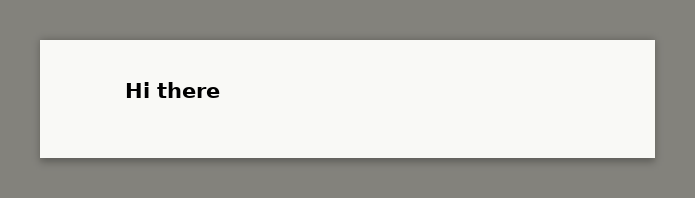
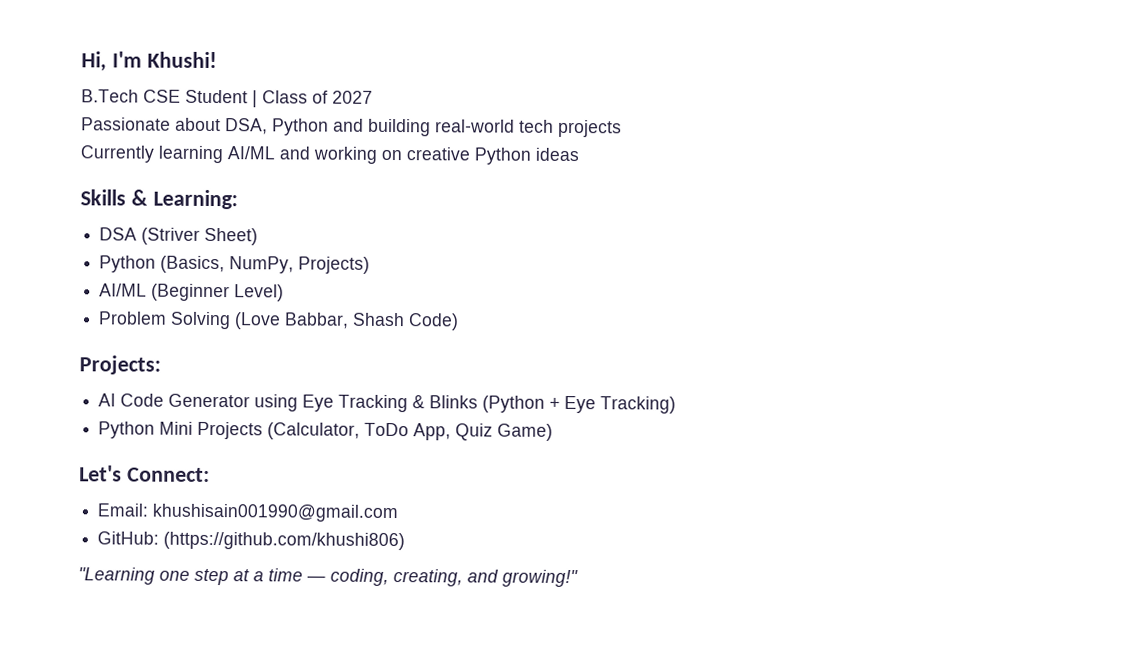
[125,82,220,98] Hi there -> [81,51,217,72] [81,89,373,108] [81,117,622,138] [80,145,579,165] [80,189,238,210] [99,227,259,246] [99,255,371,274] [99,283,285,302] [98,311,460,331] [79,355,161,375] [98,393,677,414] [98,421,554,441] [79,465,210,482] [97,503,399,523] [97,531,406,551] [78,567,578,588] Hi, I'm Khushi! // B.Tech CSE Student | Class of 2027 // Passionate about DSA, Python and building real-world tech projects // Currently learning AI/ML and working on creative Python ideas // Skills & Learning: // DSA (Striver Sheet) // Python (Basics, NumPy, Projects) // AI/ML (Beginner Level) // Problem Solving (Love Babbar, Shash Code) // Projects: // AI Code Generator using Eye Tracking & Blinks (Python + Eye Tracking) // Python Mini Projects (Calculator, ToDo App, Quiz Game) // Let's Connect: // Email: khushisain001990@gmail.com // GitHub: (https://github.com/khushi806) // "Learning one step at a time — coding, creating, and growing!"

